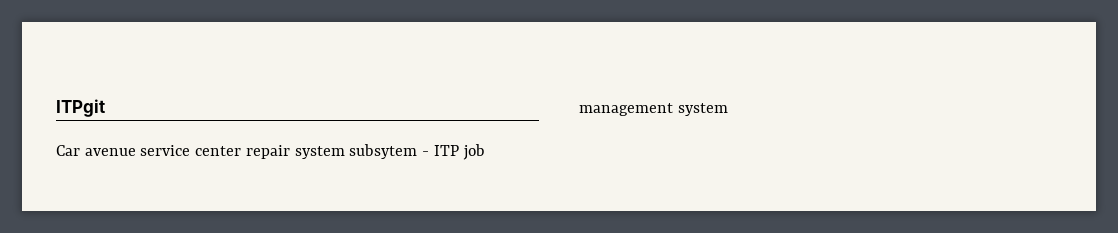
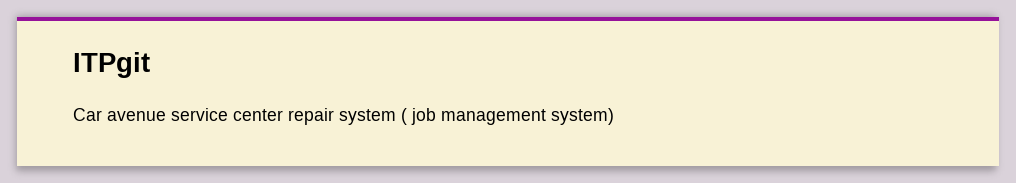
[349,144,459,159] subsytem - ITP -> [401,108,407,125] (
[677,103,728,116] system -> [551,108,614,125] system)

